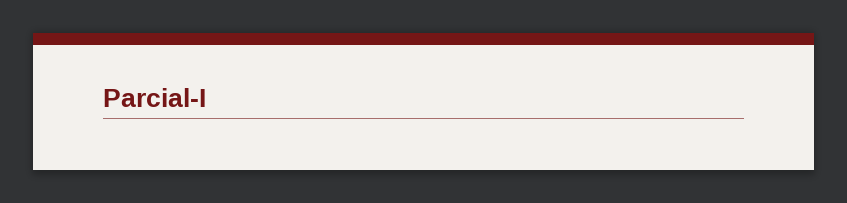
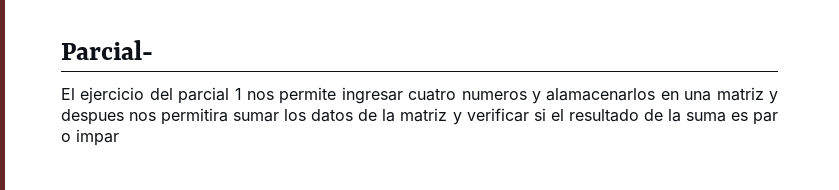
[103,88,206,107] Parcial-I -> [61,40,153,60] [61,87,778,104] [61,108,778,125] [61,129,119,146] Parcial- // El ejercicio del parcial 1 nos permite ingresar cuatro numeros y alamacenarlos en una matriz y despues nos permitira sumar los datos de la matriz y verificar si el resultado de la suma es par o impar

